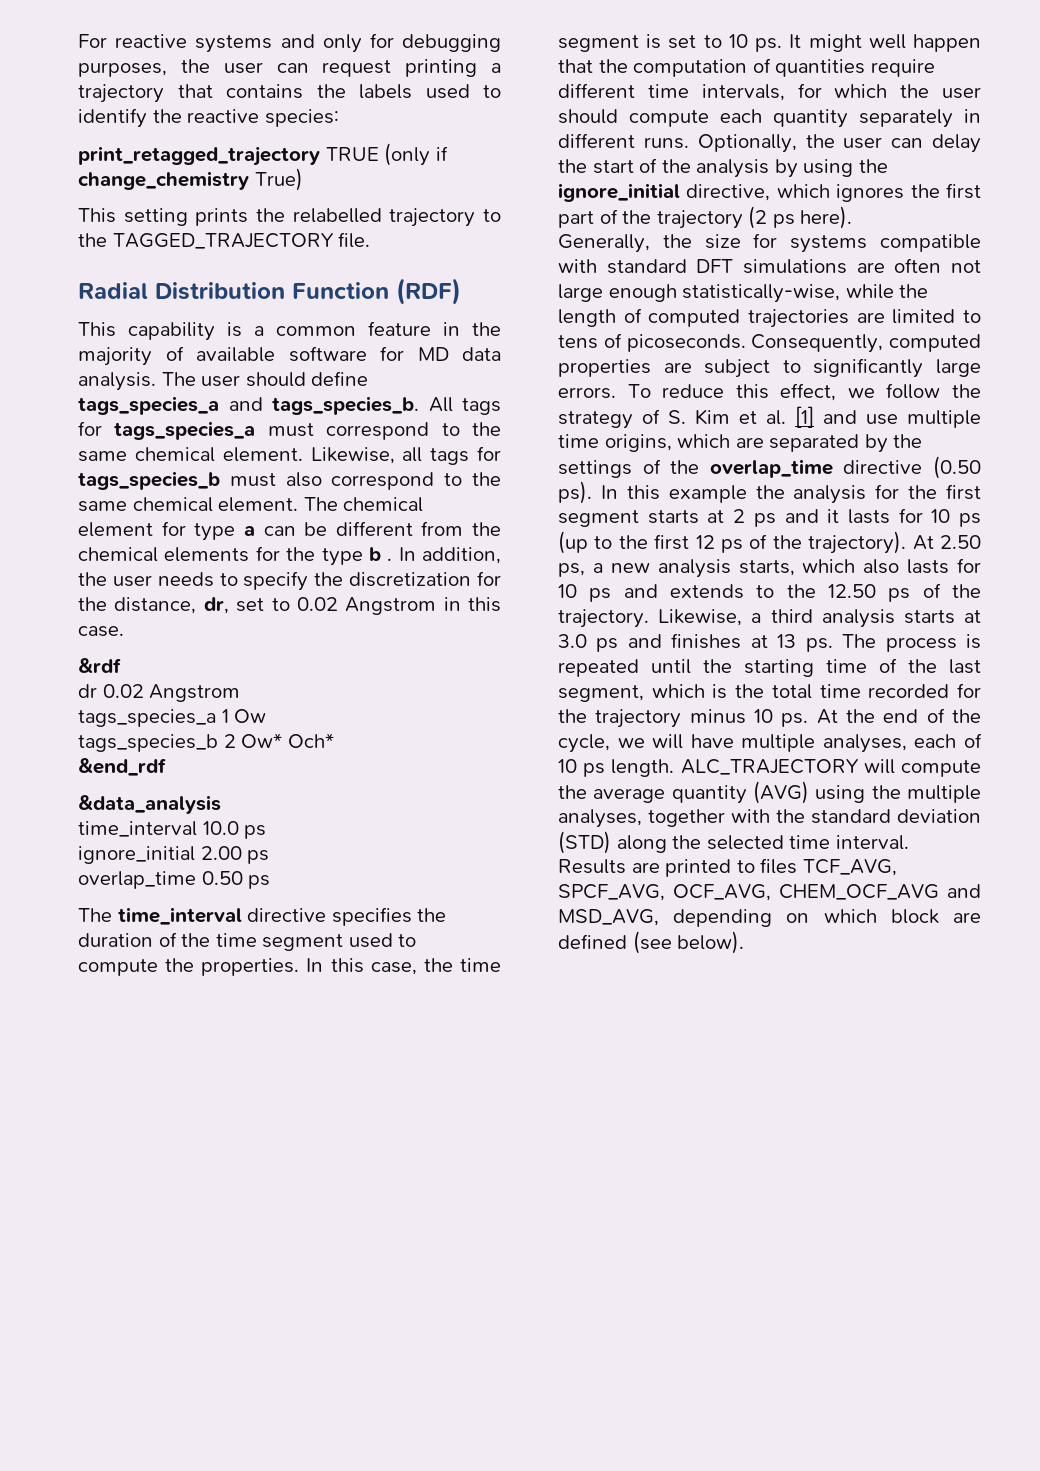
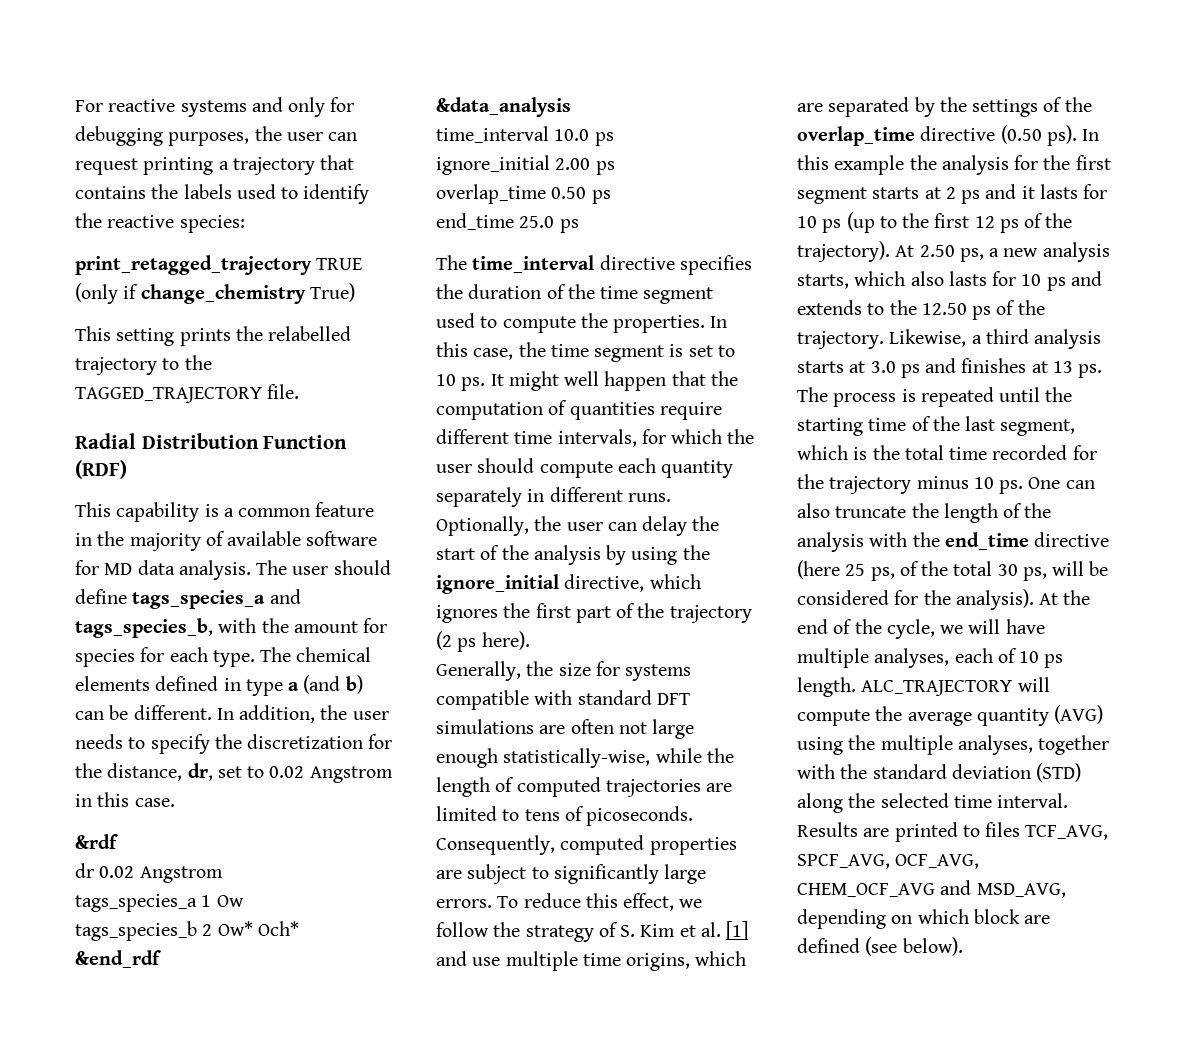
[272,396,501,415] [78,421,501,440] [78,446,501,465] [78,471,502,490] [78,497,424,512] [78,521,501,541] [78,546,393,566] tags_species_b. All tags for tags_species_a must correspond to the same chemical element. Likewise, all tags for tags_species_b must also correspond to the same chemical element. The chemical element for type a can be different from the chemical elements for the type b . -> [75,618,388,638] [75,647,372,667] [75,675,363,696] [75,705,212,720] tags_species_b, with the amount for species for each type. The chemical elements defined in type a (and b) can be different.
(271, 882) none -> [436,213,579,233] // end_time 25.0 ps
(809, 720) none -> [1028,477,1095,489] [797,503,1052,523] [797,532,1110,552] [797,560,1109,581] [797,589,1034,610] One can also truncate the length of the analysis with the end_time directive (here 25 ps, of the total 30 ps, will be considered for the analysis).

